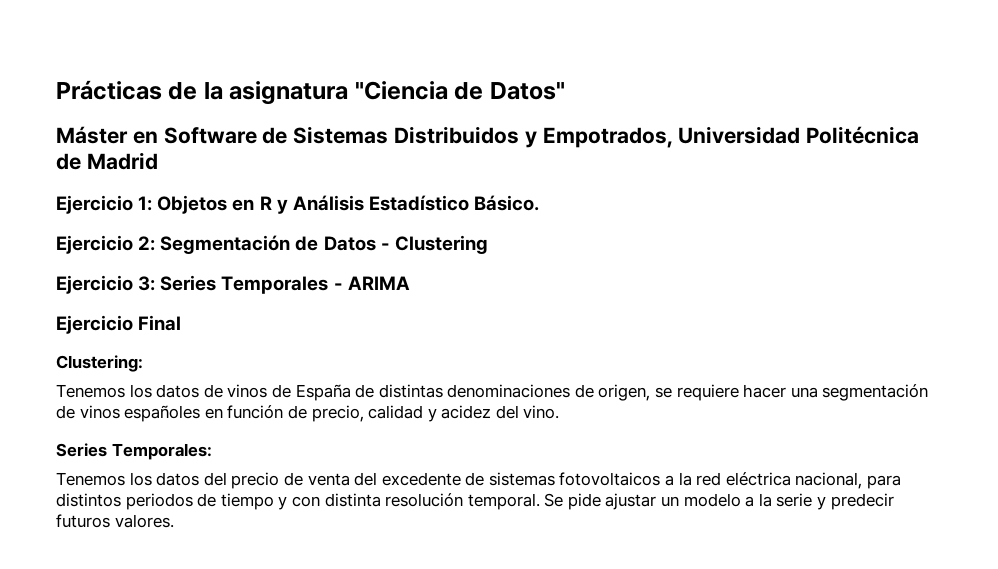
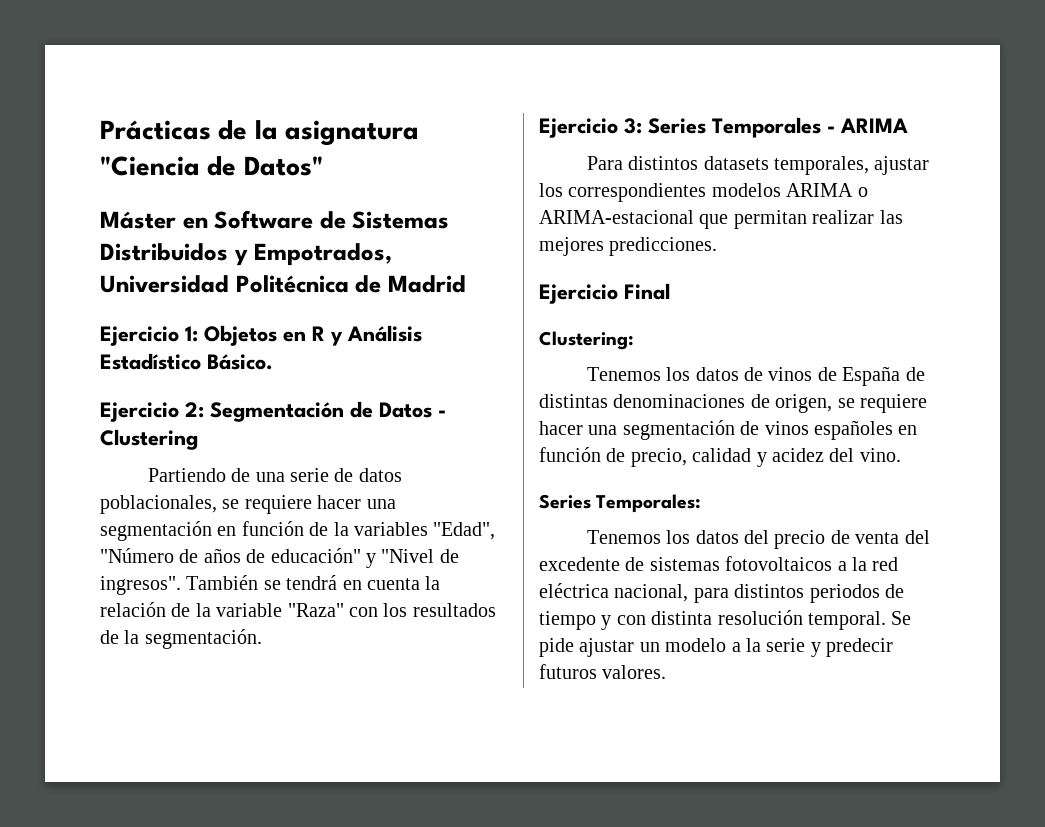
(488, 244) none -> [147,468,402,482] [100,495,396,514] [100,521,496,541] [100,548,459,568] [100,575,441,595] [100,602,496,617] [100,629,262,649] // Partiendo de una serie de datos poblacionales, se requiere hacer una segmentación en función de la variables "Edad", "Número de años de educación" y "Nivel de ingresos". También se tendrá en cuenta la relación de la variable "Raza" con los resultados de la segmentación.
(410, 283) none -> [586,156,930,175] [539,183,868,202] [539,210,903,229] [539,237,718,256] // Para distintos datasets temporales, ajustar los correspondientes modelos ARIMA o ARIMA-estacional que permitan realizar las mejores predicciones.

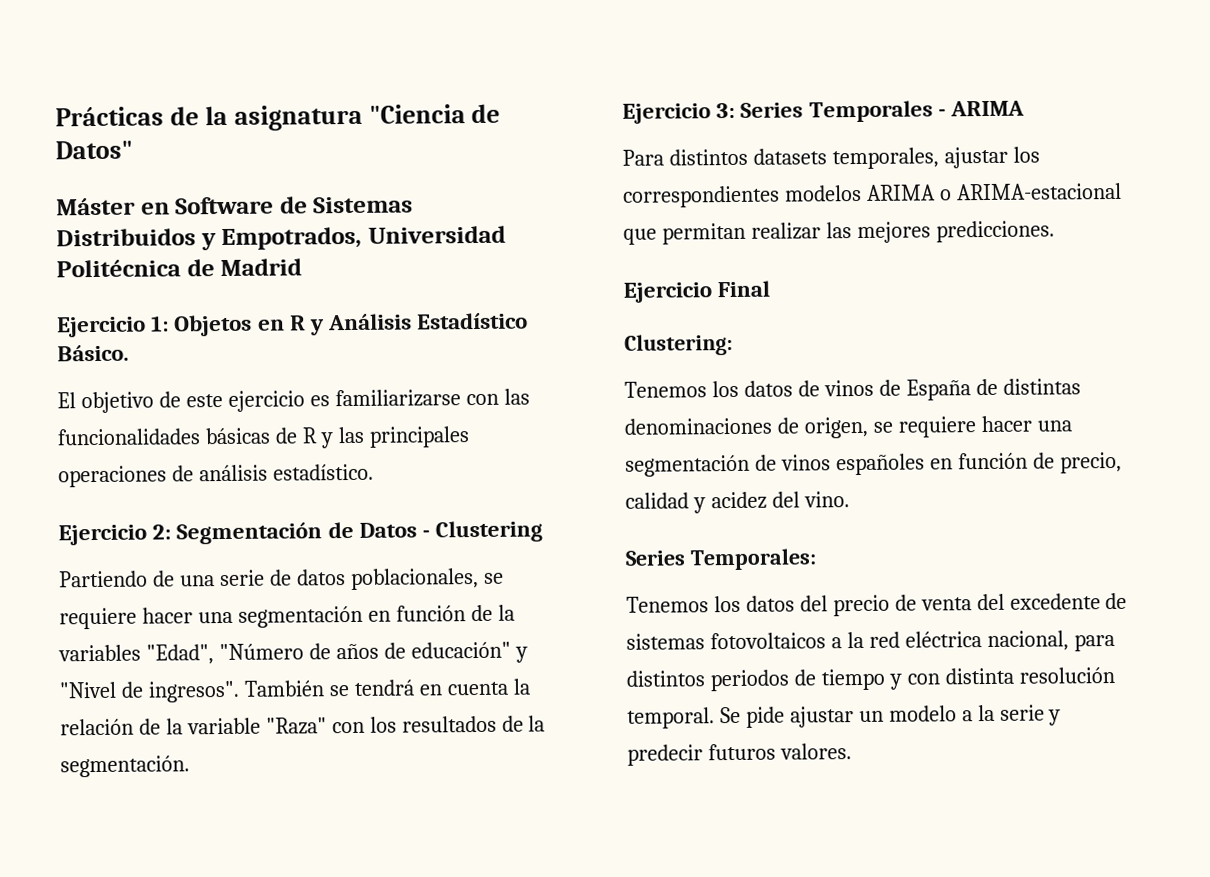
(273, 362) none -> [57,388,530,414] [57,426,470,449] [58,463,374,488] // El objetivo de este ejercicio es familiarizarse con las funcionalidades básicas de R y las principales operaciones de análisis estadístico.

